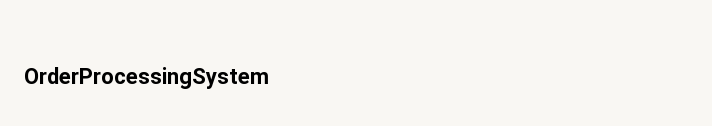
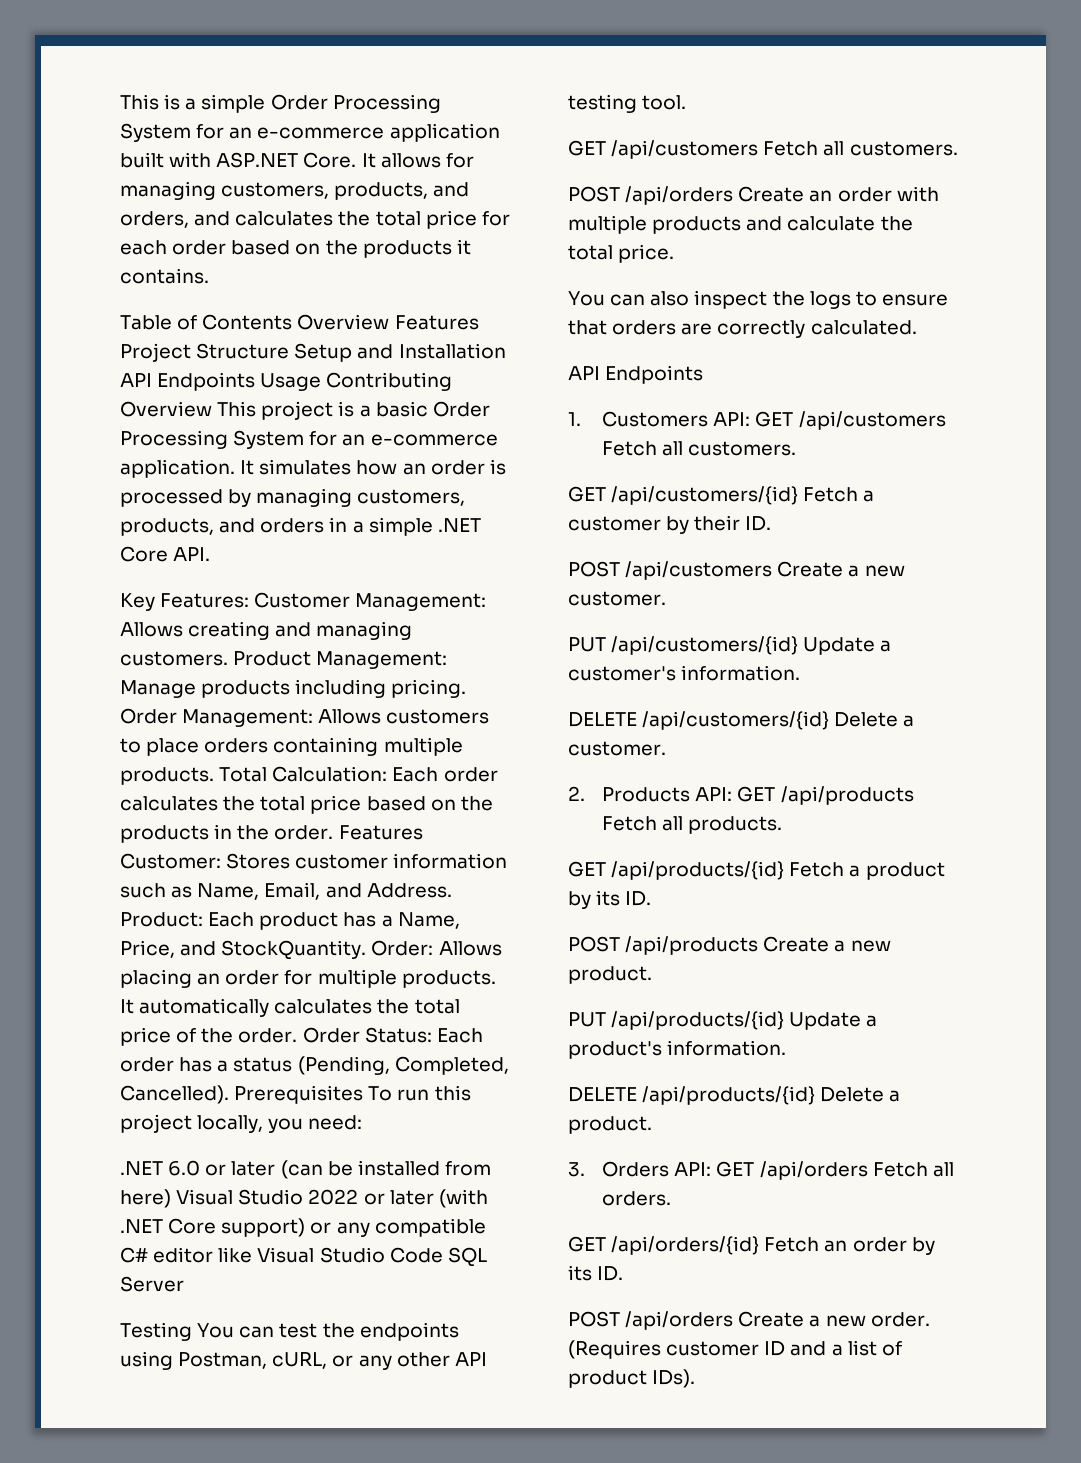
[24,67,269,89] OrderProcessingSystem -> [120,94,441,113] [120,123,500,142] [120,152,474,168] [120,181,470,200] [120,210,510,229] [120,239,471,258] [120,268,209,284] [120,314,479,330] [120,343,506,362] [120,372,453,391] [120,401,490,420] [120,430,498,449] [120,459,506,478] [120,488,466,507] [120,517,481,536] [120,546,211,562] [120,592,487,611] [120,621,413,640] [120,651,448,669] [120,679,467,698] [120,708,490,727] [120,737,463,756] [120,766,498,785] [120,795,493,814] [120,824,423,843] [120,853,508,869] [120,882,452,900] [120,912,460,930] [120,940,502,960] [120,969,496,988] [120,998,460,1017] [120,1027,483,1046] [120,1056,509,1075] [120,1085,471,1104] [120,1114,363,1133] [120,1160,491,1179] [120,1189,488,1208] [120,1218,486,1237] [120,1247,487,1267] [120,1276,184,1292] [120,1322,459,1341] [120,1351,487,1370] [568,94,687,113] [568,140,958,159] [568,186,939,205] [568,215,913,234] [568,244,675,263] [568,290,948,309] [568,320,917,338] [568,365,704,384] [568,411,946,430] [602,441,797,456] [568,486,875,505] [568,515,772,534] [568,561,905,580] [568,591,666,606] [568,636,892,655] [568,665,801,681] [568,711,915,730] [568,741,666,756] [568,786,914,805] [602,816,783,834] [568,861,945,880] [568,890,652,909] [568,936,891,955] [568,966,652,984] [568,1011,878,1030] [568,1040,787,1059] [568,1086,901,1105] [568,1116,652,1134] [568,1161,954,1180] [602,1191,672,1206] [568,1236,935,1255] [568,1265,624,1281] [568,1311,930,1330] [568,1340,902,1359] [568,1369,696,1388] This is a simple Order Processing System for an e-commerce application built with ASP.NET Core. It allows for managing customers, products, and orders, and calculates the total price for each order based on the products it contains. // Table of Contents Overview Features Project Structure Setup and Installation API Endpoints Usage Contributing Overview This project is a basic Order Processing System for an e-commerce application. It simulates how an order is processed by managing customers, products, and orders in a simple .NET Core API. // Key Features: Customer Management: Allows creating and managing customers. Product Management: Manage products including pricing. Order Management: Allows customers to place orders containing multiple products. Total Calculation: Each order calculates the total price based on the products in the order. Features Customer: Stores customer information such as Name, Email, and Address. Product: Each product has a Name, Price, and StockQuantity. Order: Allows placing an order for multiple products. It automatically calculates the total price of the order. Order Status: Each order has a status (Pending, Completed, Cancelled). Prerequisites To run this project locally, you need: // .NET 6.0 or later (can be installed from here) Visual Studio 2022 or later (with .NET Core support) or any compatible C# editor like Visual Studio Code SQL Server // Testing You can test the endpoints using Postman, cURL, or any other API testing tool. // GET /api/customers Fetch all customers. // POST /api/orders Create an order with multiple products and calculate the total price. // You can also inspect the logs to ensure that orders are correctly calculated. // API Endpoints // 1. Customers API: GET /api/customers Fetch all customers. // GET /api/customers/{id} Fetch a customer by their ID. // POST /api/customers Create a new customer. // PUT /api/customers/{id} Update a customer's information. // DELETE /api/customers/{id} Delete a customer. // 2. Products API: GET /api/products Fetch all products. // GET /api/products/{id} Fetch a product by its ID. // POST /api/products Create a new product. // PUT /api/products/{id} Update a product's information. // DELETE /api/products/{id} Delete a product. // 3. Orders API: GET /api/orders Fetch all orders. // GET /api/orders/{id} Fetch an order by its ID. // POST /api/orders Create a new order. (Requires customer ID and a list of product IDs).

